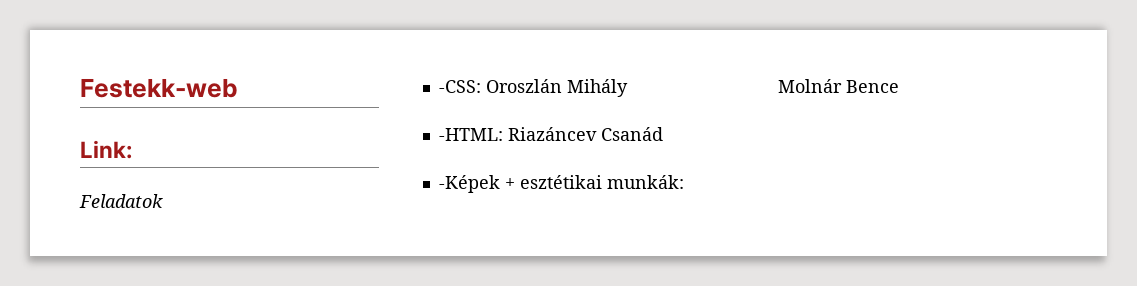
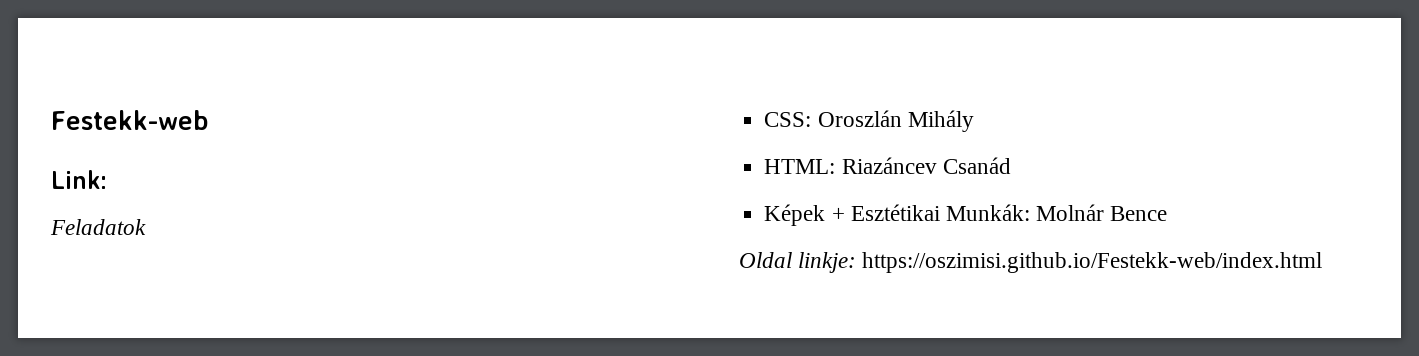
[438,80,481,93] -CSS: -> [764,112,812,127] CSS:
[438,128,503,141] -HTML: -> [764,159,836,174] HTML:
[438,175,684,193] -Képek + esztétikai munkák: -> [764,204,1030,226] Képek + Esztétikai Munkák:
(899, 86) none -> [739,252,1323,273] // Oldal linkje: https://oszimisi.github.io/Festekk-web/index.html

